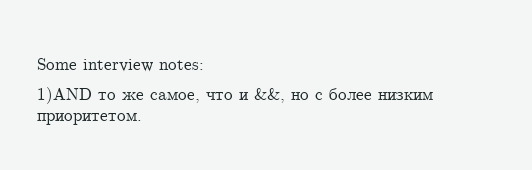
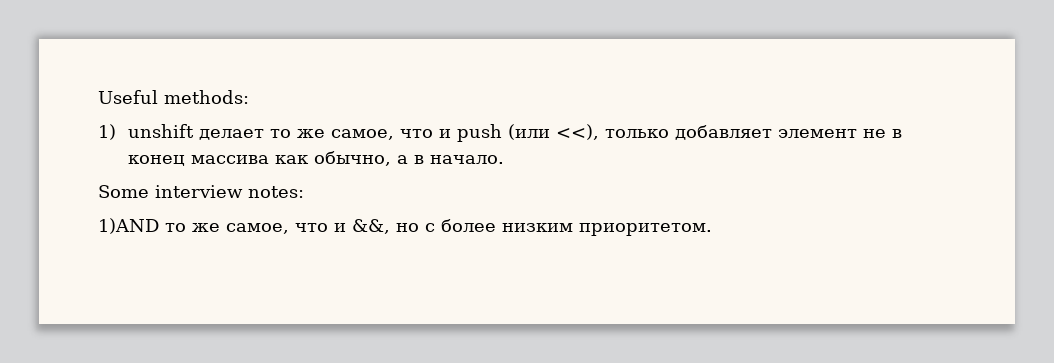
(37, 64) none -> [98,90,249,104] [98,124,902,142] [127,151,504,166] Useful methods: // 1) unshift делает то же самое, что и push (или <<), только добавляет элемент не в конец массива как обычно, а в начало. //

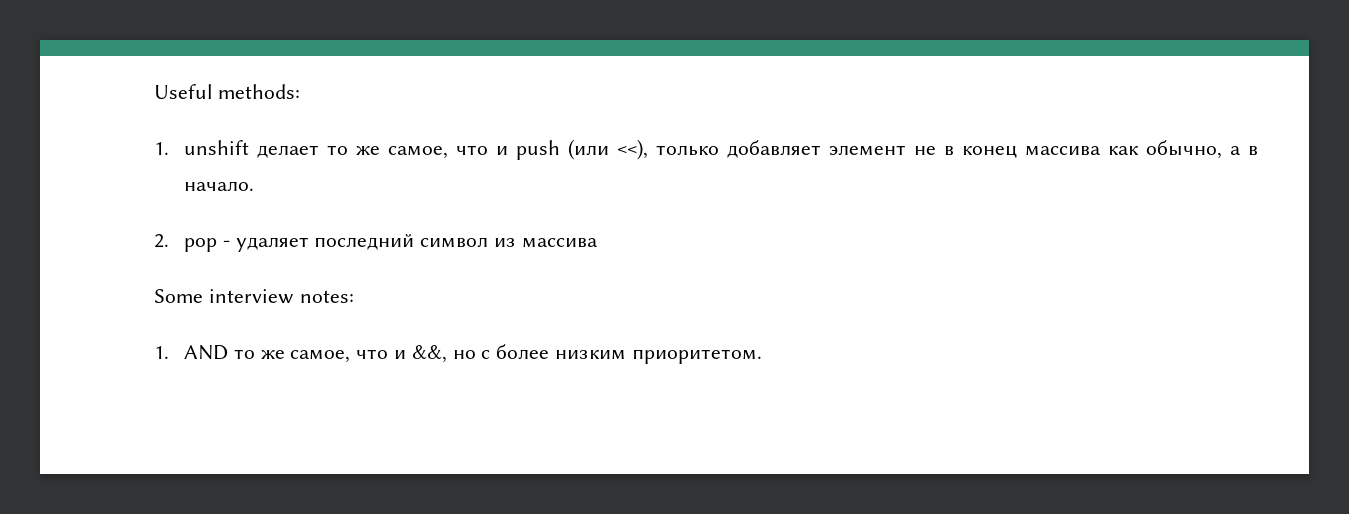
[98,124,116,140] 1) -> [154,142,169,155] 1.
(504, 159) none -> [154,234,598,252] // 2. pop - удаляет последний символ из массива
[98,218,159,234] 1)AND -> [154,345,228,360] 1. AND

